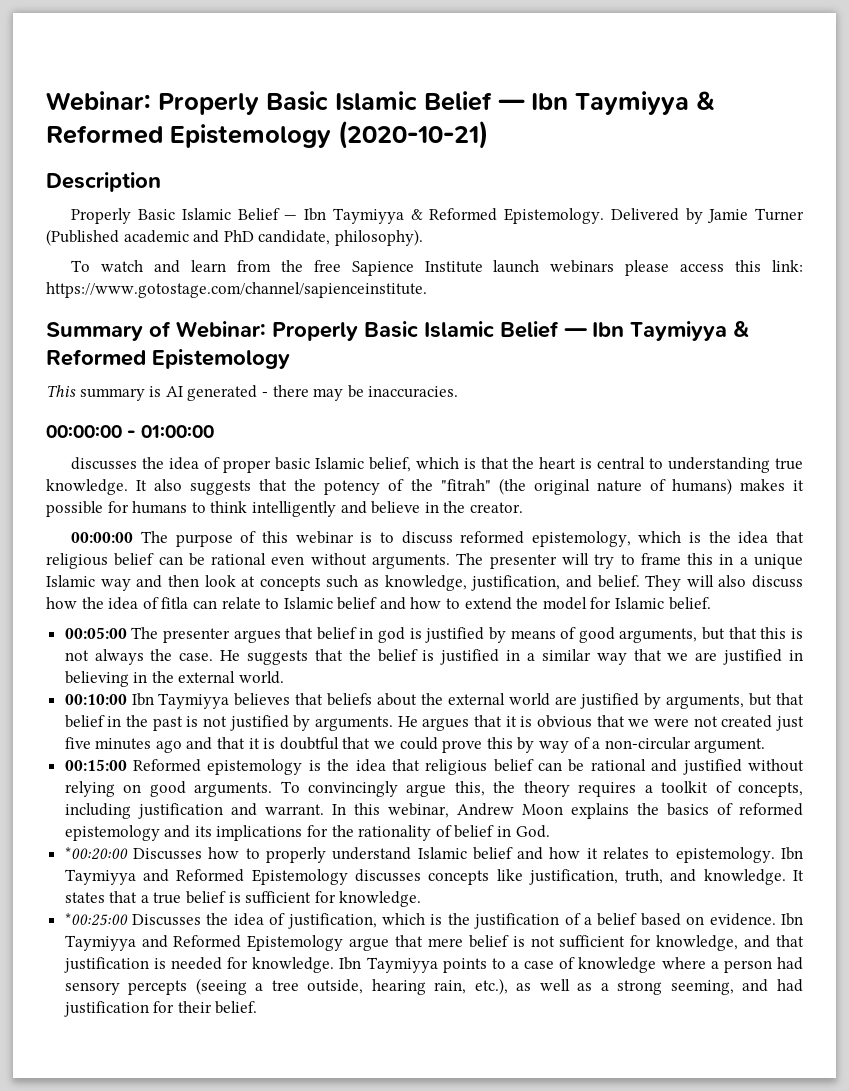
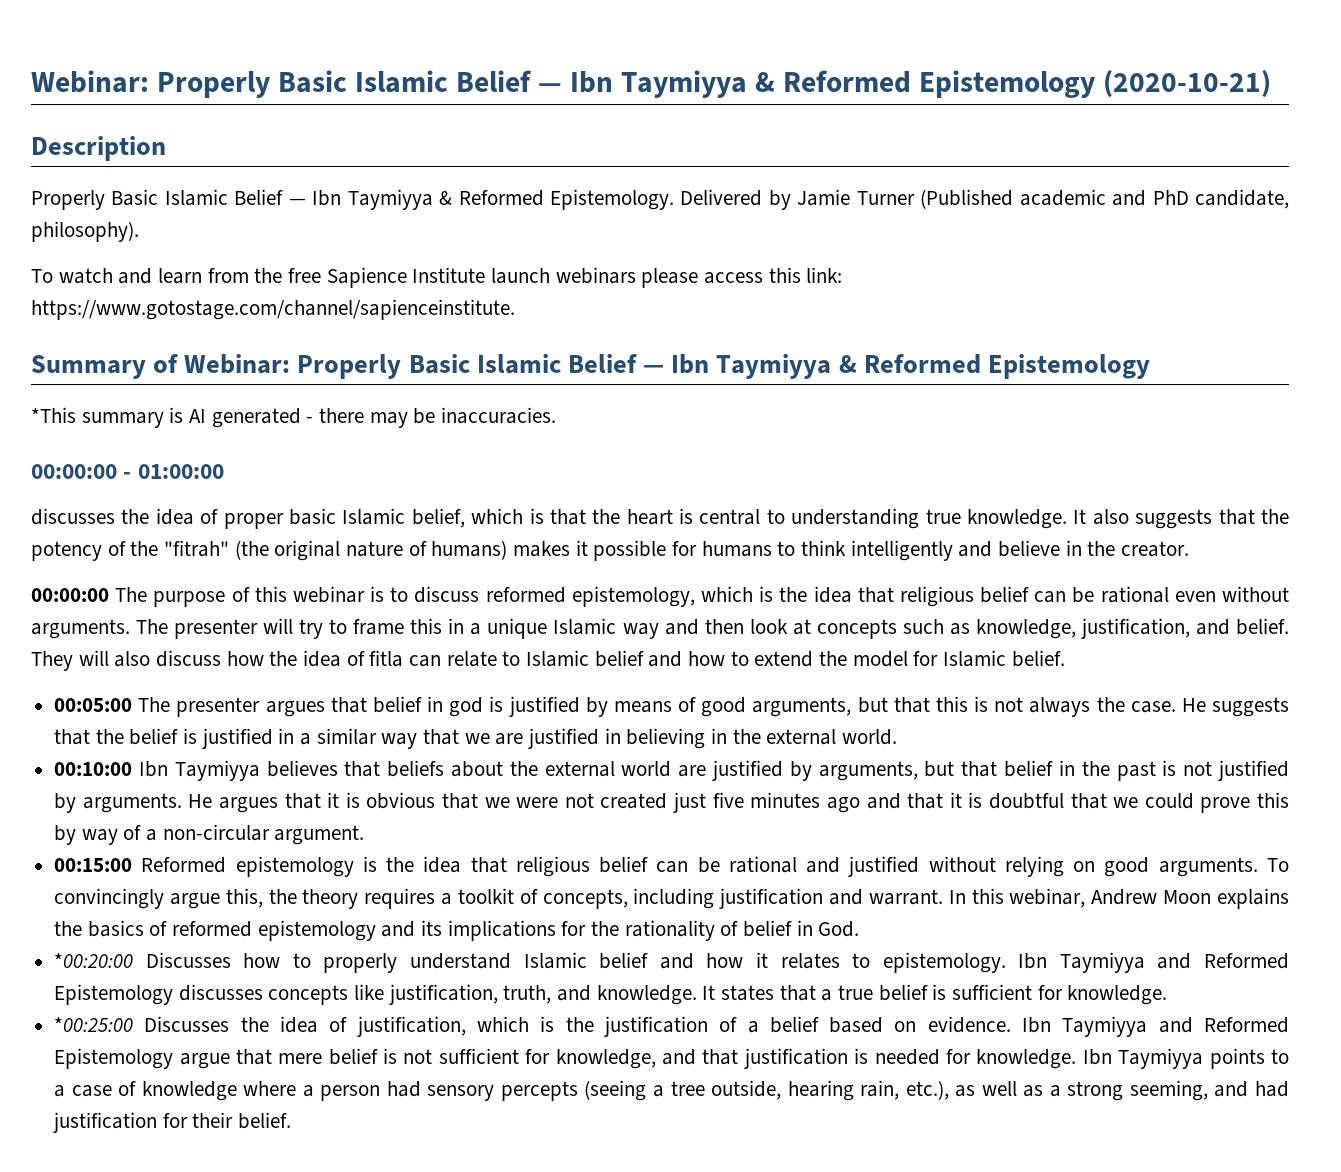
[46,385,76,397] This -> [31,407,76,423] *This

